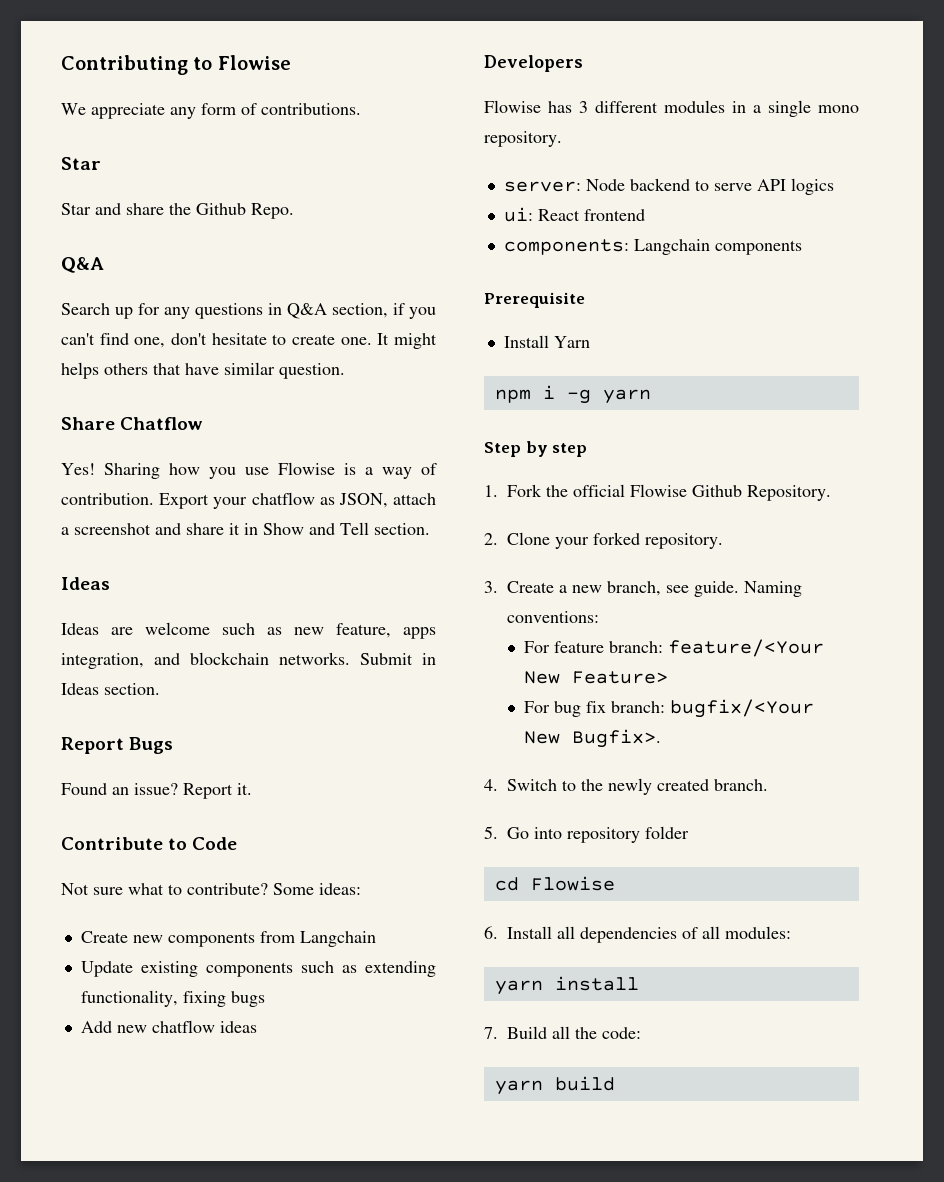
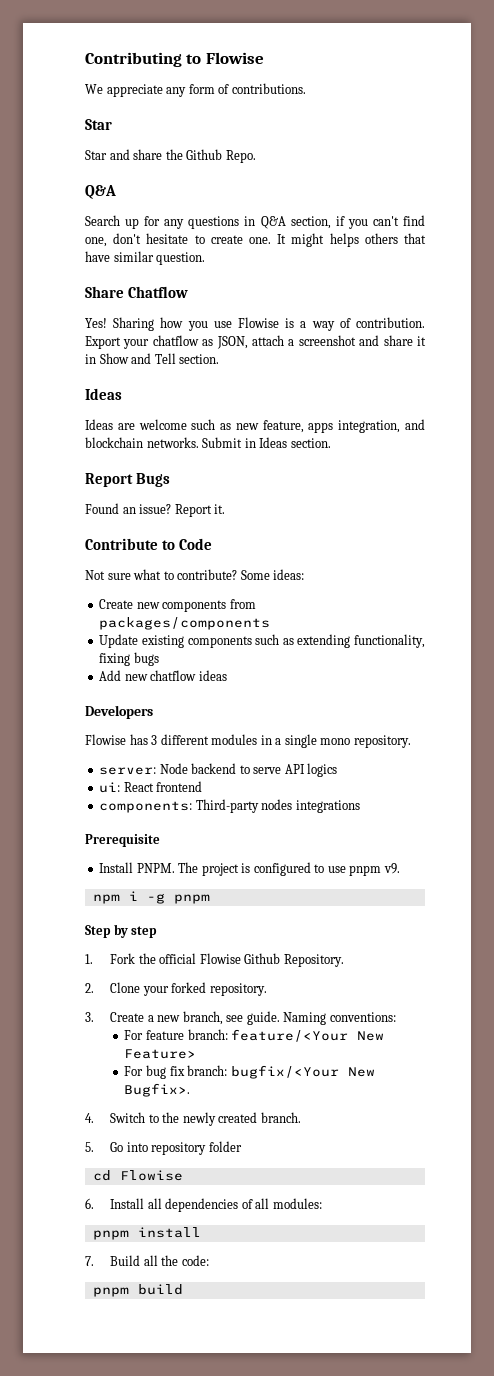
[299,931,376,947] Langchain -> [99,617,271,630] packages/components
[633,239,802,255] Langchain components -> [195,799,360,813] Third-party nodes integrations
[553,336,590,348] Yarn -> [136,862,400,876] PNPM. The project is configured to use pnpm v9.
[602,389,651,404] yarn -> [173,894,210,904] pnpm
[494,980,543,995] yarn -> [92,1230,129,1240] pnpm
[494,1080,543,1095] yarn -> [92,1287,129,1297] pnpm

